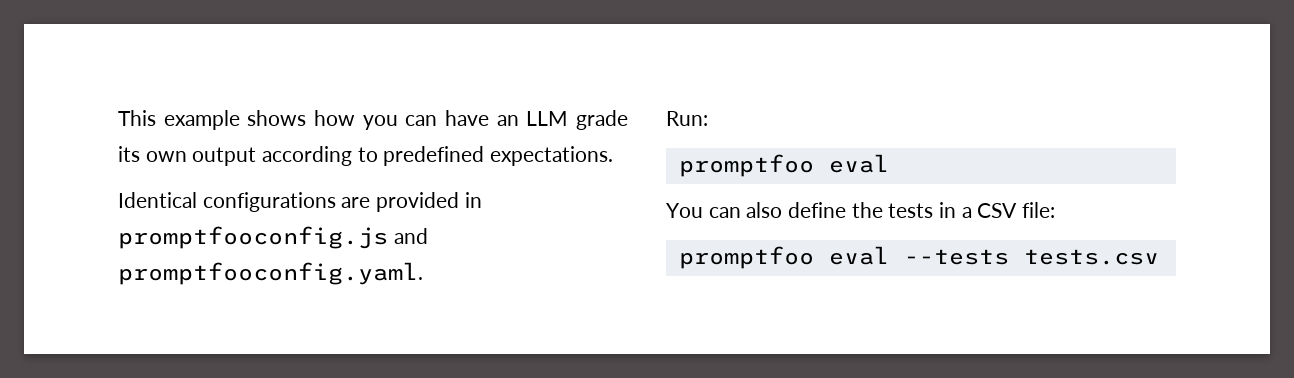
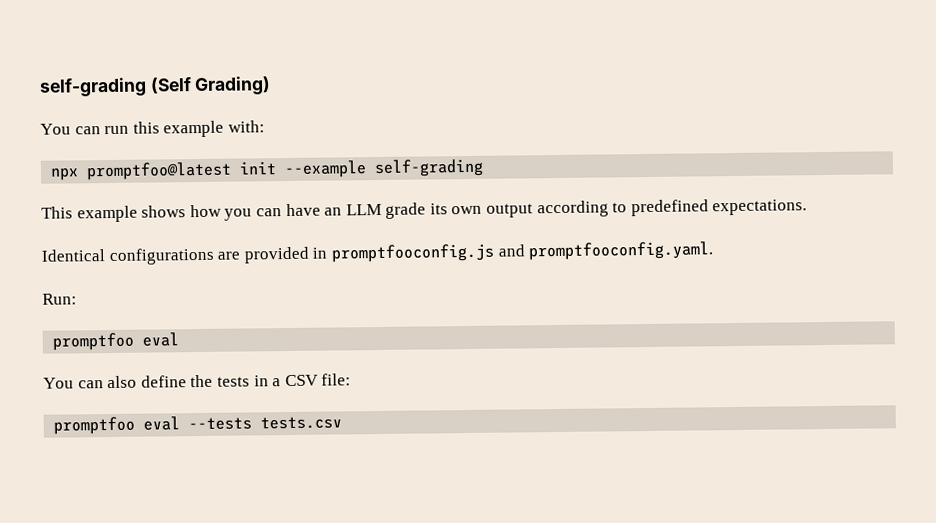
(118, 118) none -> [39,76,272,97] [40,120,265,138] [50,158,485,181] self-grading (Self Grading) // You can run this example with: // npx promptfoo@latest init --example self-grading //

